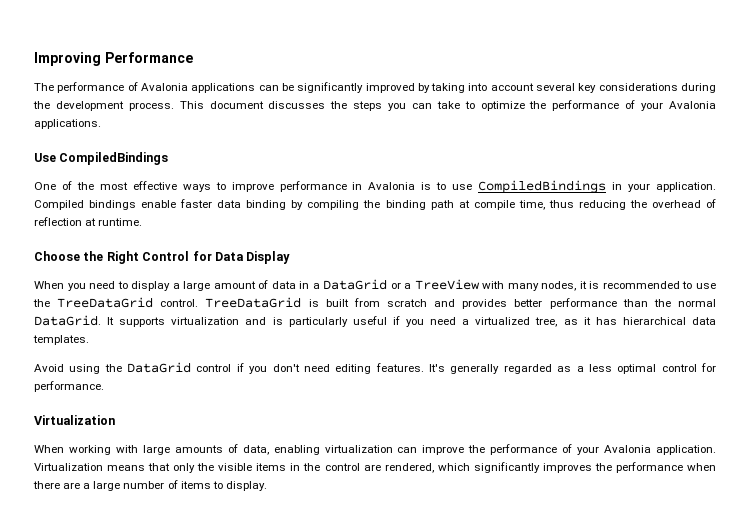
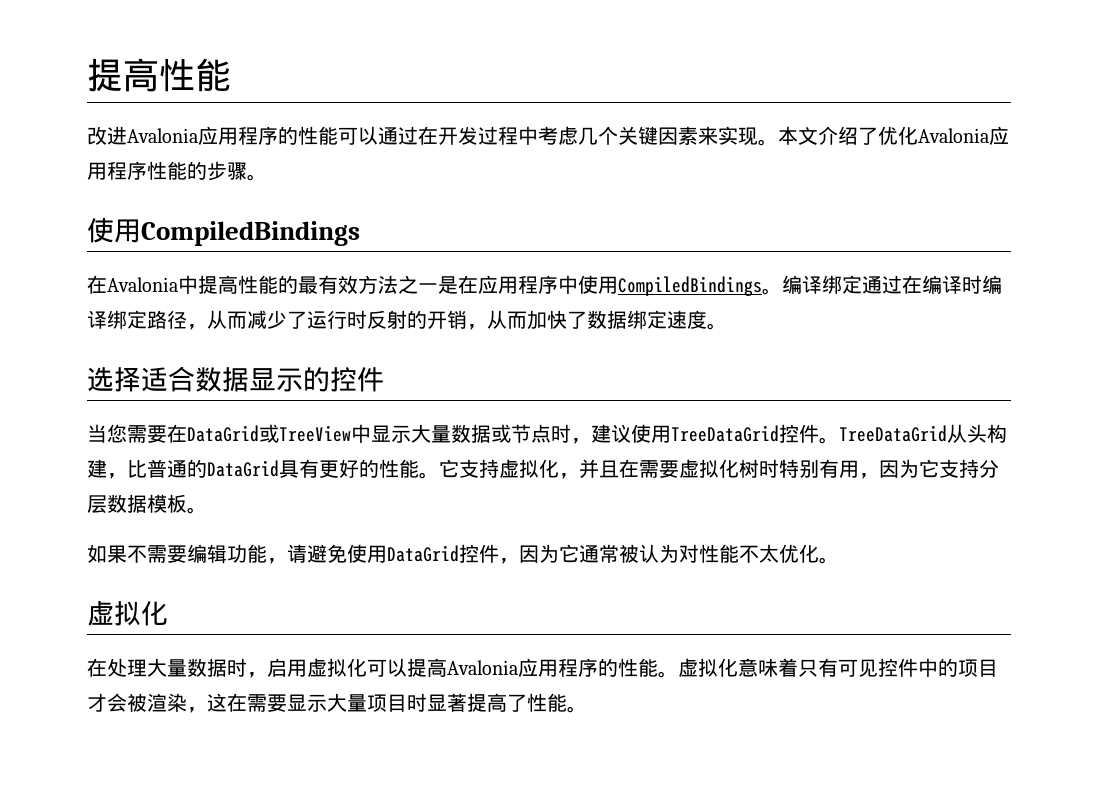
[34,52,193,66] [34,82,716,93] [33,100,716,111] [34,119,101,129] [34,152,169,165] [34,180,717,193] [34,199,716,210] [34,217,143,226] [34,251,291,264] [34,279,716,291] [33,297,717,309] [34,315,716,327] [33,335,89,345] [34,362,716,374] [34,381,104,392] [34,415,115,425] [34,444,716,455] [34,462,716,473] [33,480,267,491] Improving Performance // The performance of Avalonia applications can be significantly improved by taking into account several key considerations during the development process. This document discusses the steps you can take to optimize the performance of your Avalonia applications. // Use CompiledBindings // One of the most effective ways to improve performance in Avalonia is to use CompiledBindings in your application. Compiled bindings enable faster data binding by compiling the binding path at compile time, thus reducing the overhead of reflection at runtime. // Choose the Right Control for Data Display // When you need to display a large amount of data in a DataGrid or a TreeView with many nodes, it is recommended to use the TreeDataGrid control. TreeDataGrid is built from scratch and provides better performance than the normal DataGrid. It supports virtualization and is particularly useful if you need a virtualized tree, as it has hierarchical data templates. // Avoid using the DataGrid control if you don't need editing features. It's generally regarded as a less optimal control for performance. // Virtualization // When working with large amounts of data, enabling virtualization can improve the performance of your Avalonia application. Virtualization means that only the visible items in the control are rendered, which significantly improves the performance when there are a large number of items to display. -> [87,58,231,92] [87,126,1009,146] [87,161,267,181] [87,218,360,246] [87,275,1002,296] [87,310,727,330] [87,366,384,392] [87,424,1007,444] [87,459,999,479] [87,494,207,514] [87,544,839,564] [87,600,168,626] [87,658,998,678] [87,693,587,713] 提高性能 // 改进Avalonia应用程序的性能可以通过在开发过程中考虑几个关键因素来实现。本文介绍了优化Avalonia应用程序性能的步骤。 // 使用CompiledBindings // 在Avalonia中提高性能的最有效方法之一是在应用程序中使用CompiledBindings。编译绑定通过在编译时编译绑定路径，从而减少了运行时反射的开销，从而加快了数据绑定速度。 // 选择适合数据显示的控件 // 当您需要在DataGrid或TreeView中显示大量数据或节点时，建议使用TreeDataGrid控件。TreeDataGrid从头构建，比普通的DataGrid具有更好的性能。它支持虚拟化，并且在需要虚拟化树时特别有用，因为它支持分层数据模板。 // 如果不需要编辑功能，请避免使用DataGrid控件，因为它通常被认为对性能不太优化。 // 虚拟化 // 在处理大量数据时，启用虚拟化可以提高Avalonia应用程序的性能。虚拟化意味着只有可见控件中的项目才会被渲染，这在需要显示大量项目时显著提高了性能。

